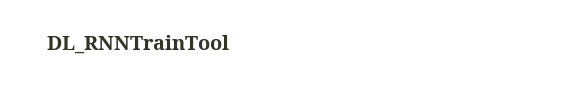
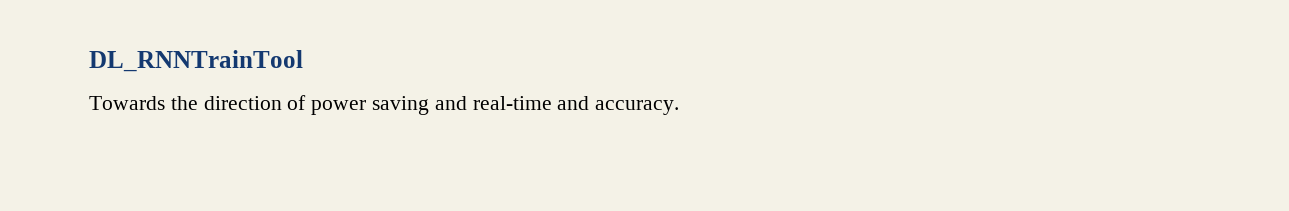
(229, 44) none -> [89,95,680,115] // Towards the direction of power saving and real-time and accuracy.

